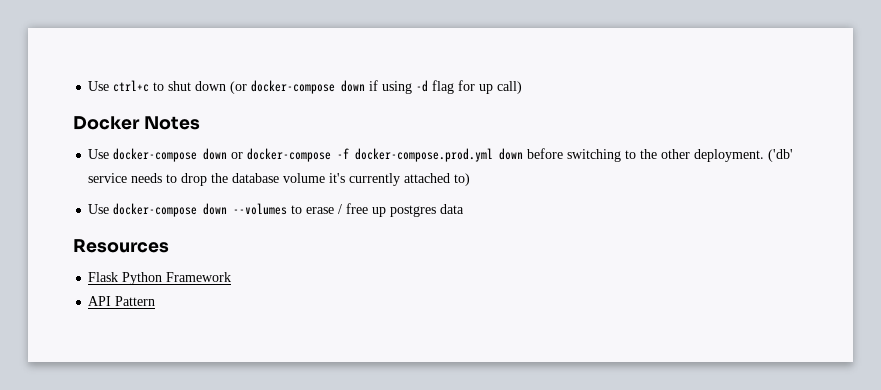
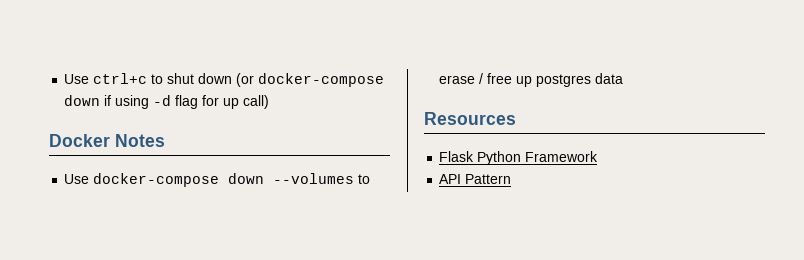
[88,148,794,162] [88,173,471,186] // Use docker-compose down or docker-compose -f docker-compose.prod.yml down before switching to the other deployment. ('db' service needs to drop the database volume it's currently attached to) -> (165, 140) none

